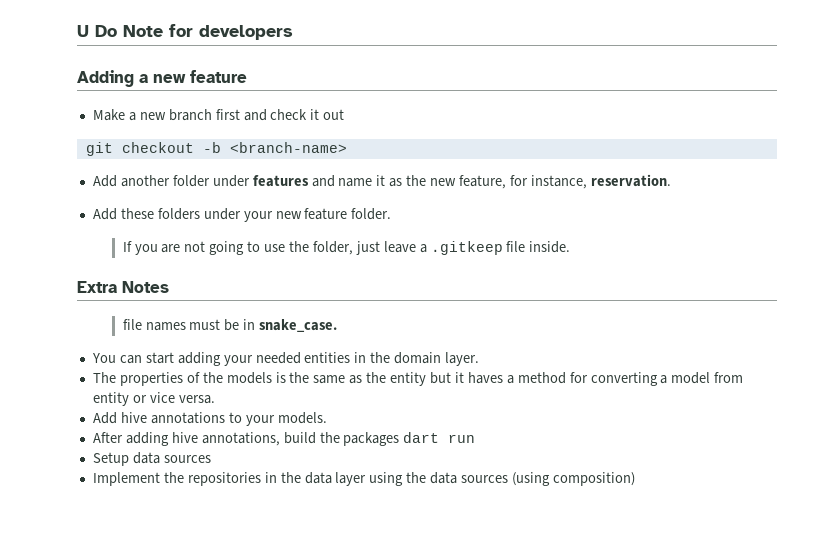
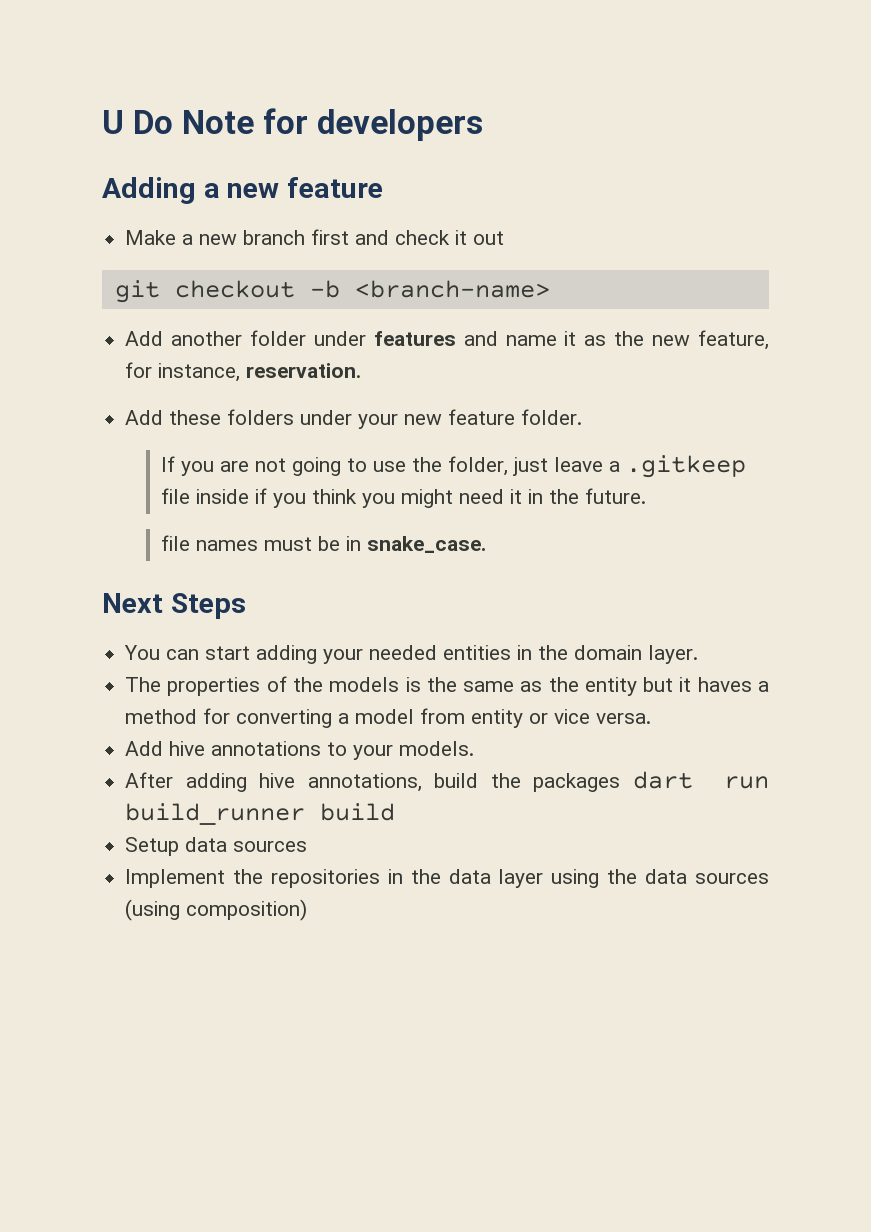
[529,241,571,253] [77,281,169,293] inside. // Extra Notes -> [196,488,647,508] inside if you think you might need it in the future.
(338, 325) none -> [102,593,246,619] // Next Steps
(476, 438) none -> [125,803,396,825] build_runner build

